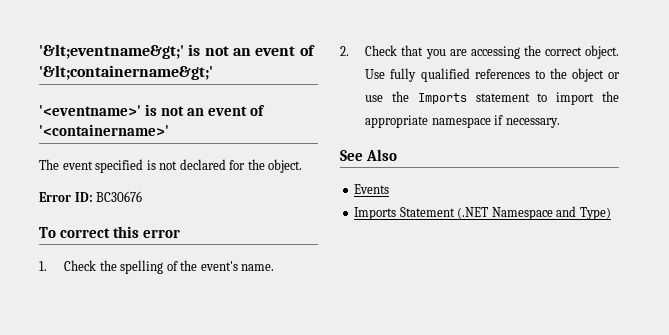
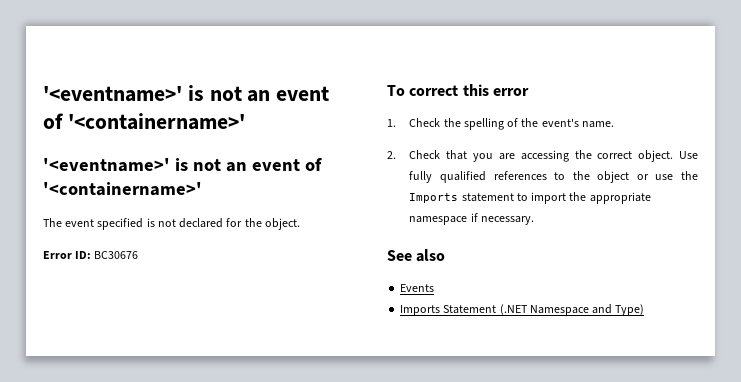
[39,44,315,59] [39,65,213,80] '&lt;eventname&gt;' is not an event of '&lt;containername&gt;' -> [43,85,330,102] [43,113,245,130] '<eventname>' is not an event of '<containername>'
[365,149,397,161] Also -> [416,249,446,262] also

